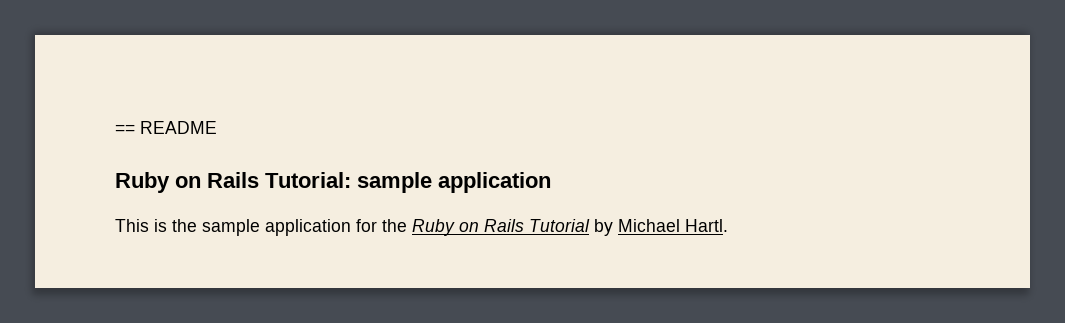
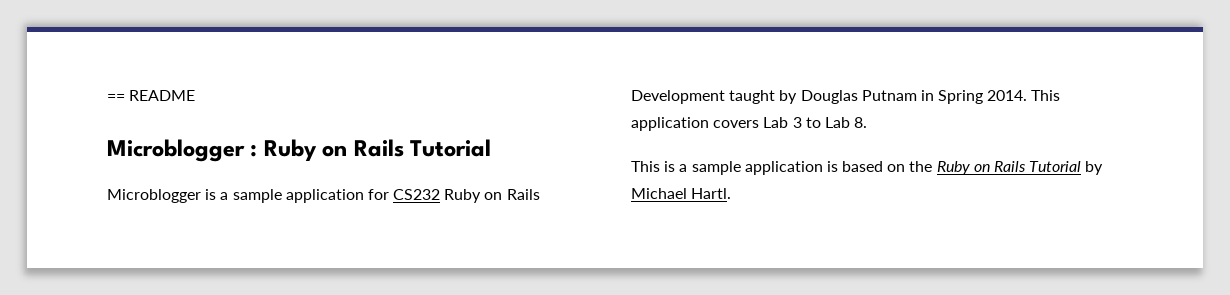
[115,172,551,193] Ruby on Rails Tutorial: sample application -> [107,139,492,162] [107,189,540,203] [631,90,1061,104] [631,117,868,131] Microblogger : Ruby on Rails Tutorial // Microblogger is a sample application for CS232 Ruby on Rails Development taught by Douglas Putnam in Spring 2014. This application covers Lab 3 to Lab 8.
[172,219,377,236] the sample application for -> [679,161,906,175] a sample application is based on

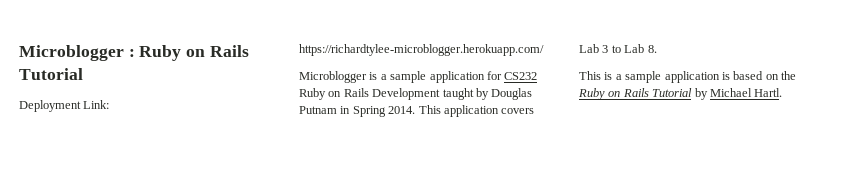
[107,90,196,101] == README // -> (19, 53) none
(492, 148) none -> [19,100,110,112] [299,44,544,56] // Deployment Link: https://richardtylee-microblogger.herokuapp.com/

